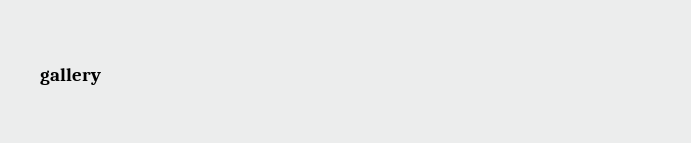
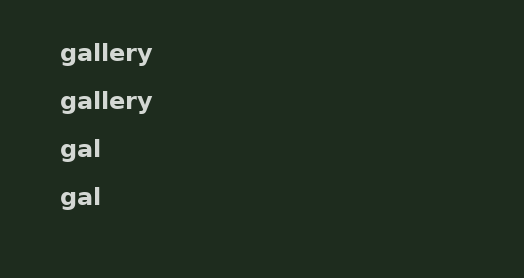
[40,68,101,85] gallery -> [60,43,153,66] [60,91,153,114] [60,139,101,162] [60,187,101,210] gallery // gallery // gal // gal

